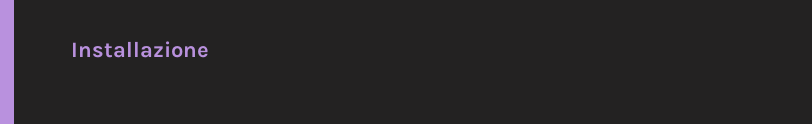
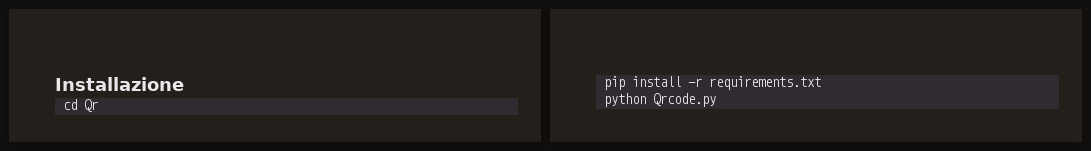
(209, 49) none -> [63,99,99,112] [604,76,822,90] [604,93,717,107] // cd Qr // pip install -r requirements.txt // python Qrcode.py

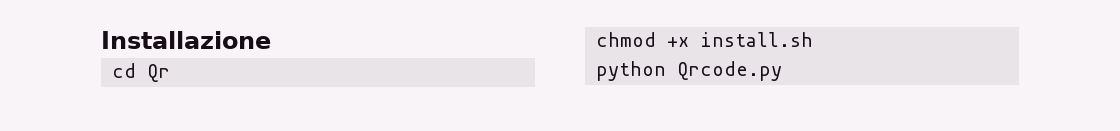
[604,76,822,90] pip install -r requirements.txt -> [596,32,814,47] chmod +x install.sh

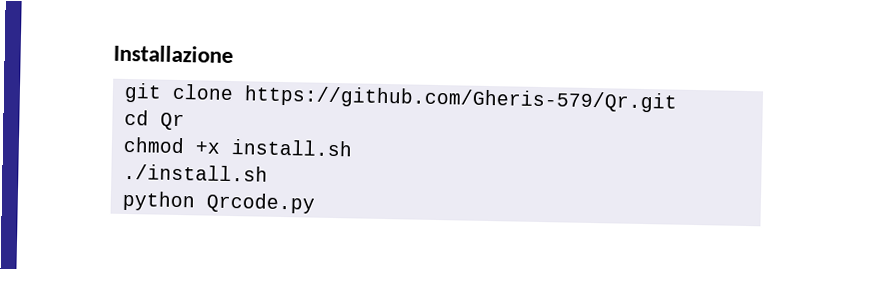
(271, 40) none -> [124,82,678,113] // git clone https://github.com/Gheris-579/Qr.git
(814, 39) none -> [123,163,268,182] // ./install.sh

